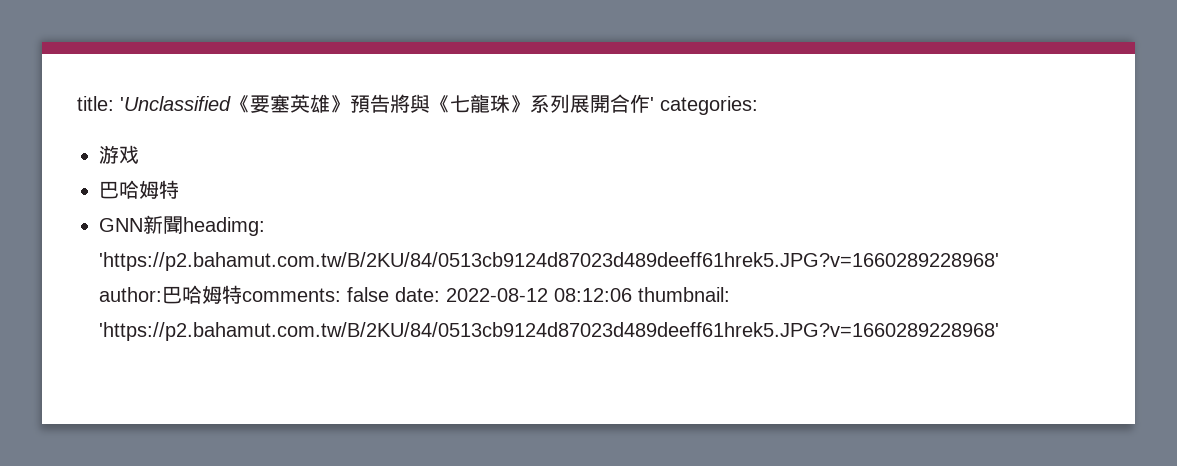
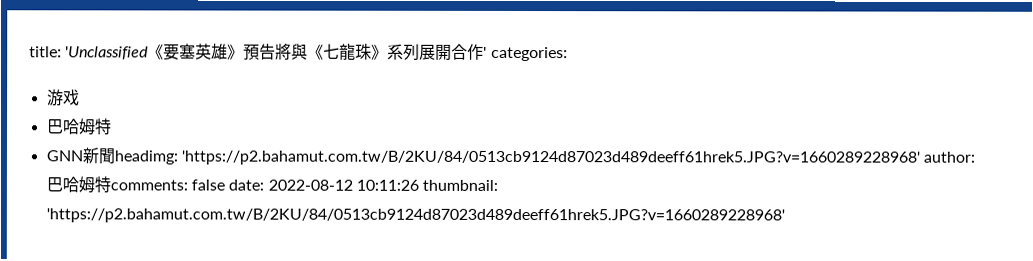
[554,288,632,302] 08:12:06 -> [355,179,419,191] 10:11:26

